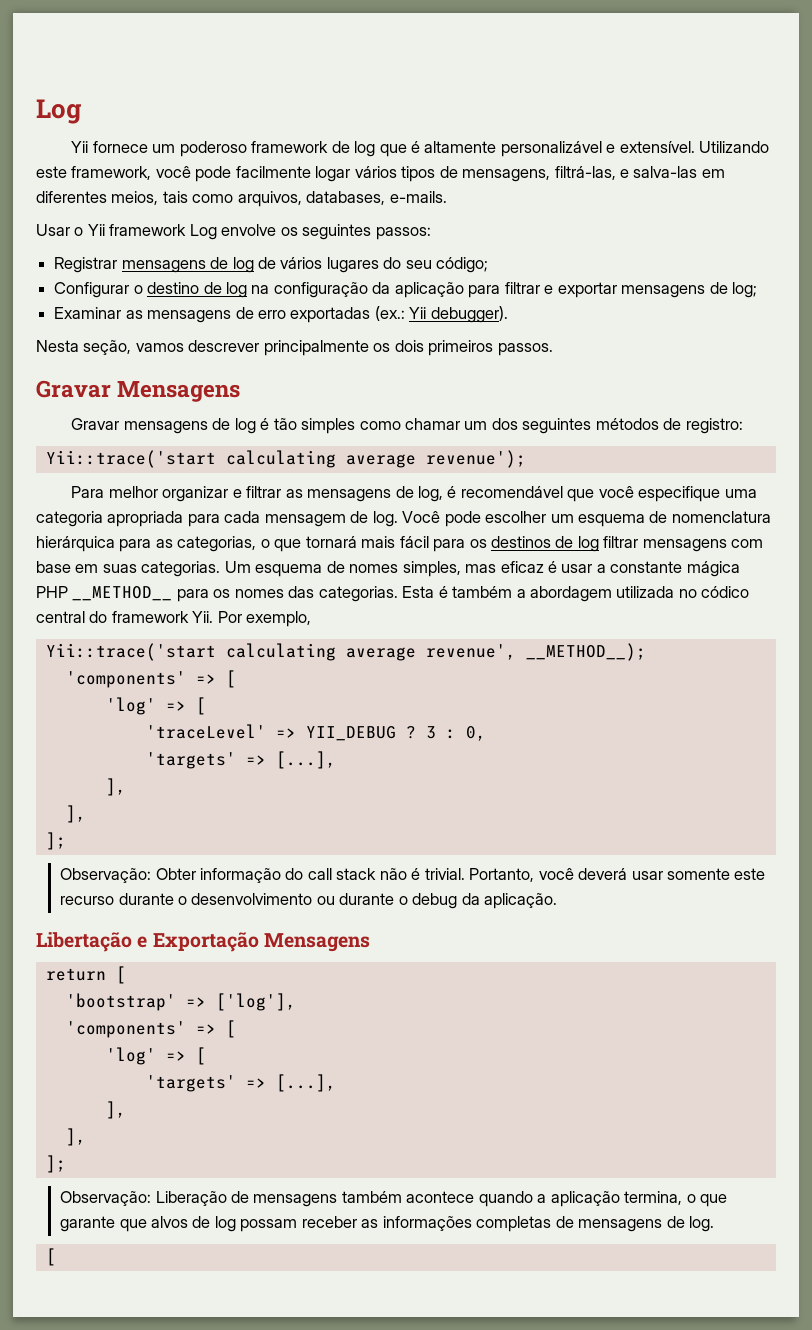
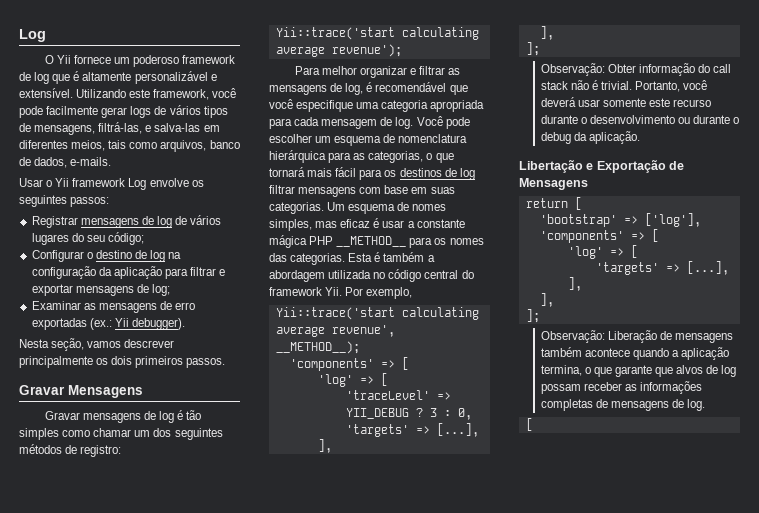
(82, 111) none -> [44,55,54,64] O
[315,166,351,182] logar -> [101,106,167,118] gerar logs de
[306,191,386,205] databases, -> [209,140,240,149] [19,157,68,168] banco de dados,
[701,586,750,598] códico -> [388,269,422,282] código
(259, 942) none -> [669,161,685,170] de

